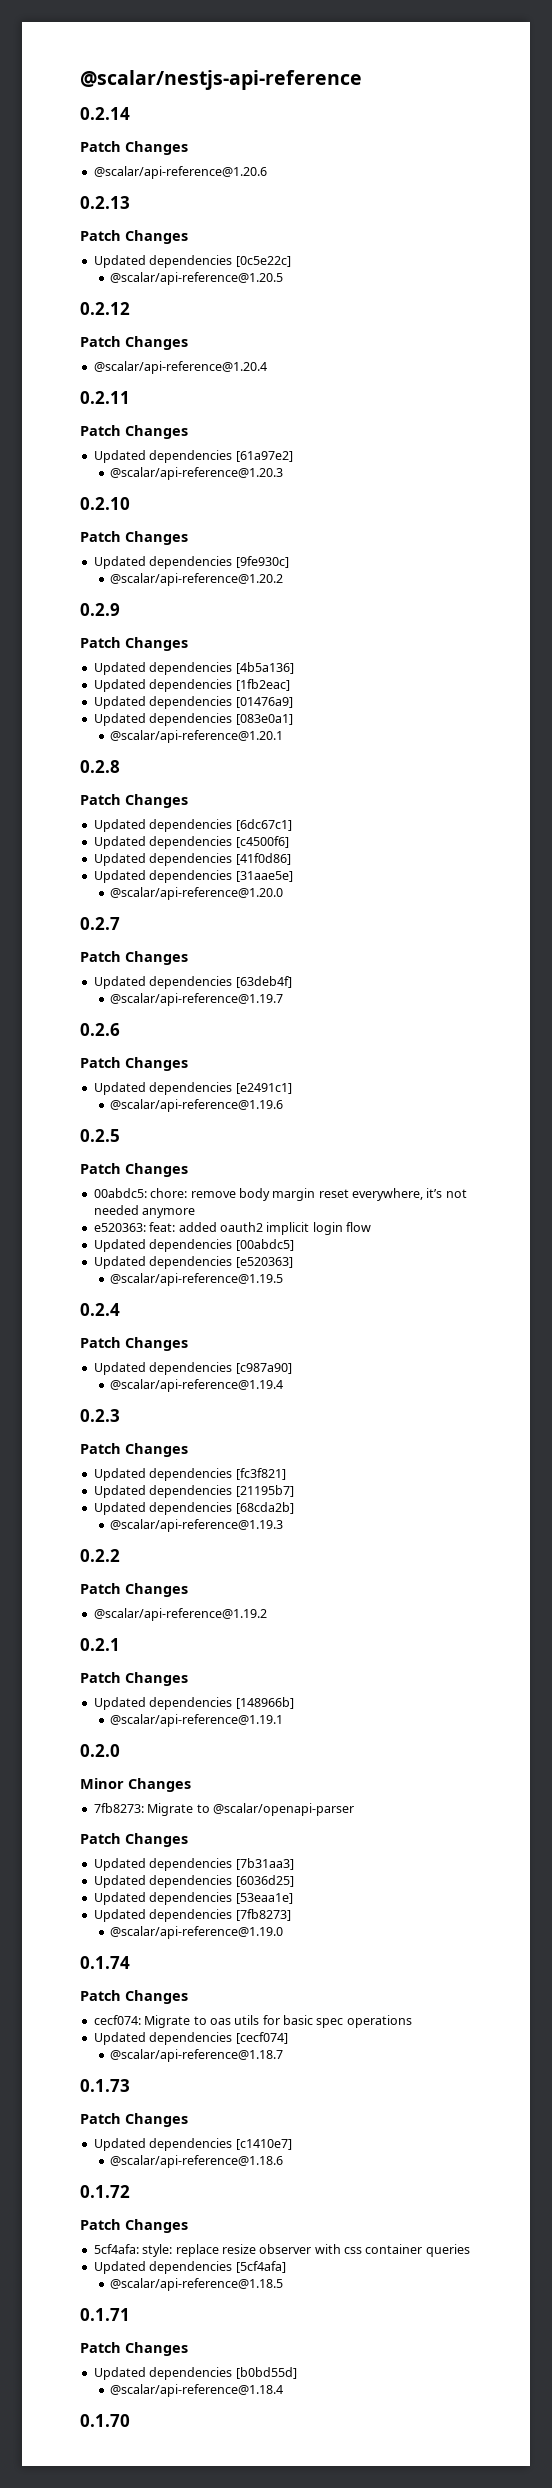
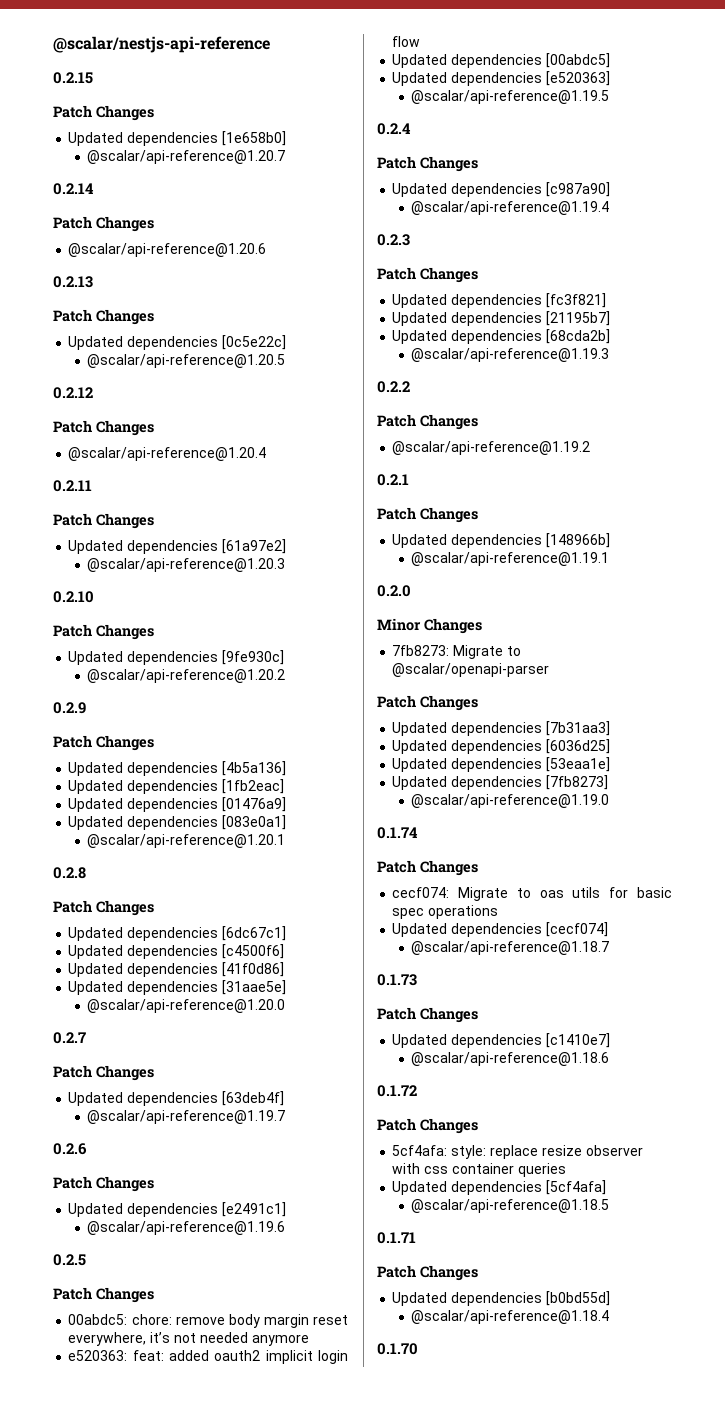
(362, 80) none -> [53,72,93,84] [53,105,154,121] [68,131,286,146] [87,150,286,164] // 0.2.15 // Patch Changes // Updated dependencies [1e658b0] // @scalar/api-reference@1.20.7

